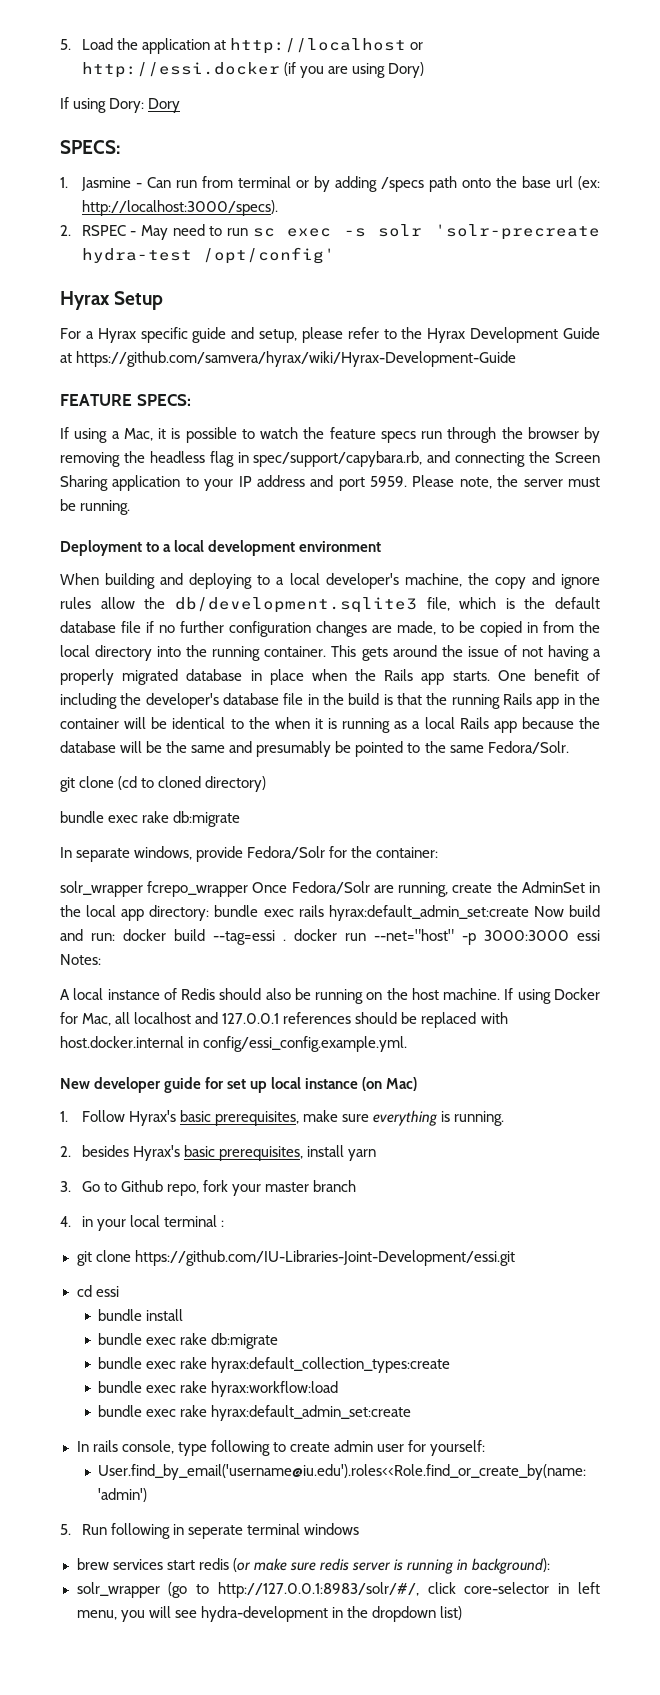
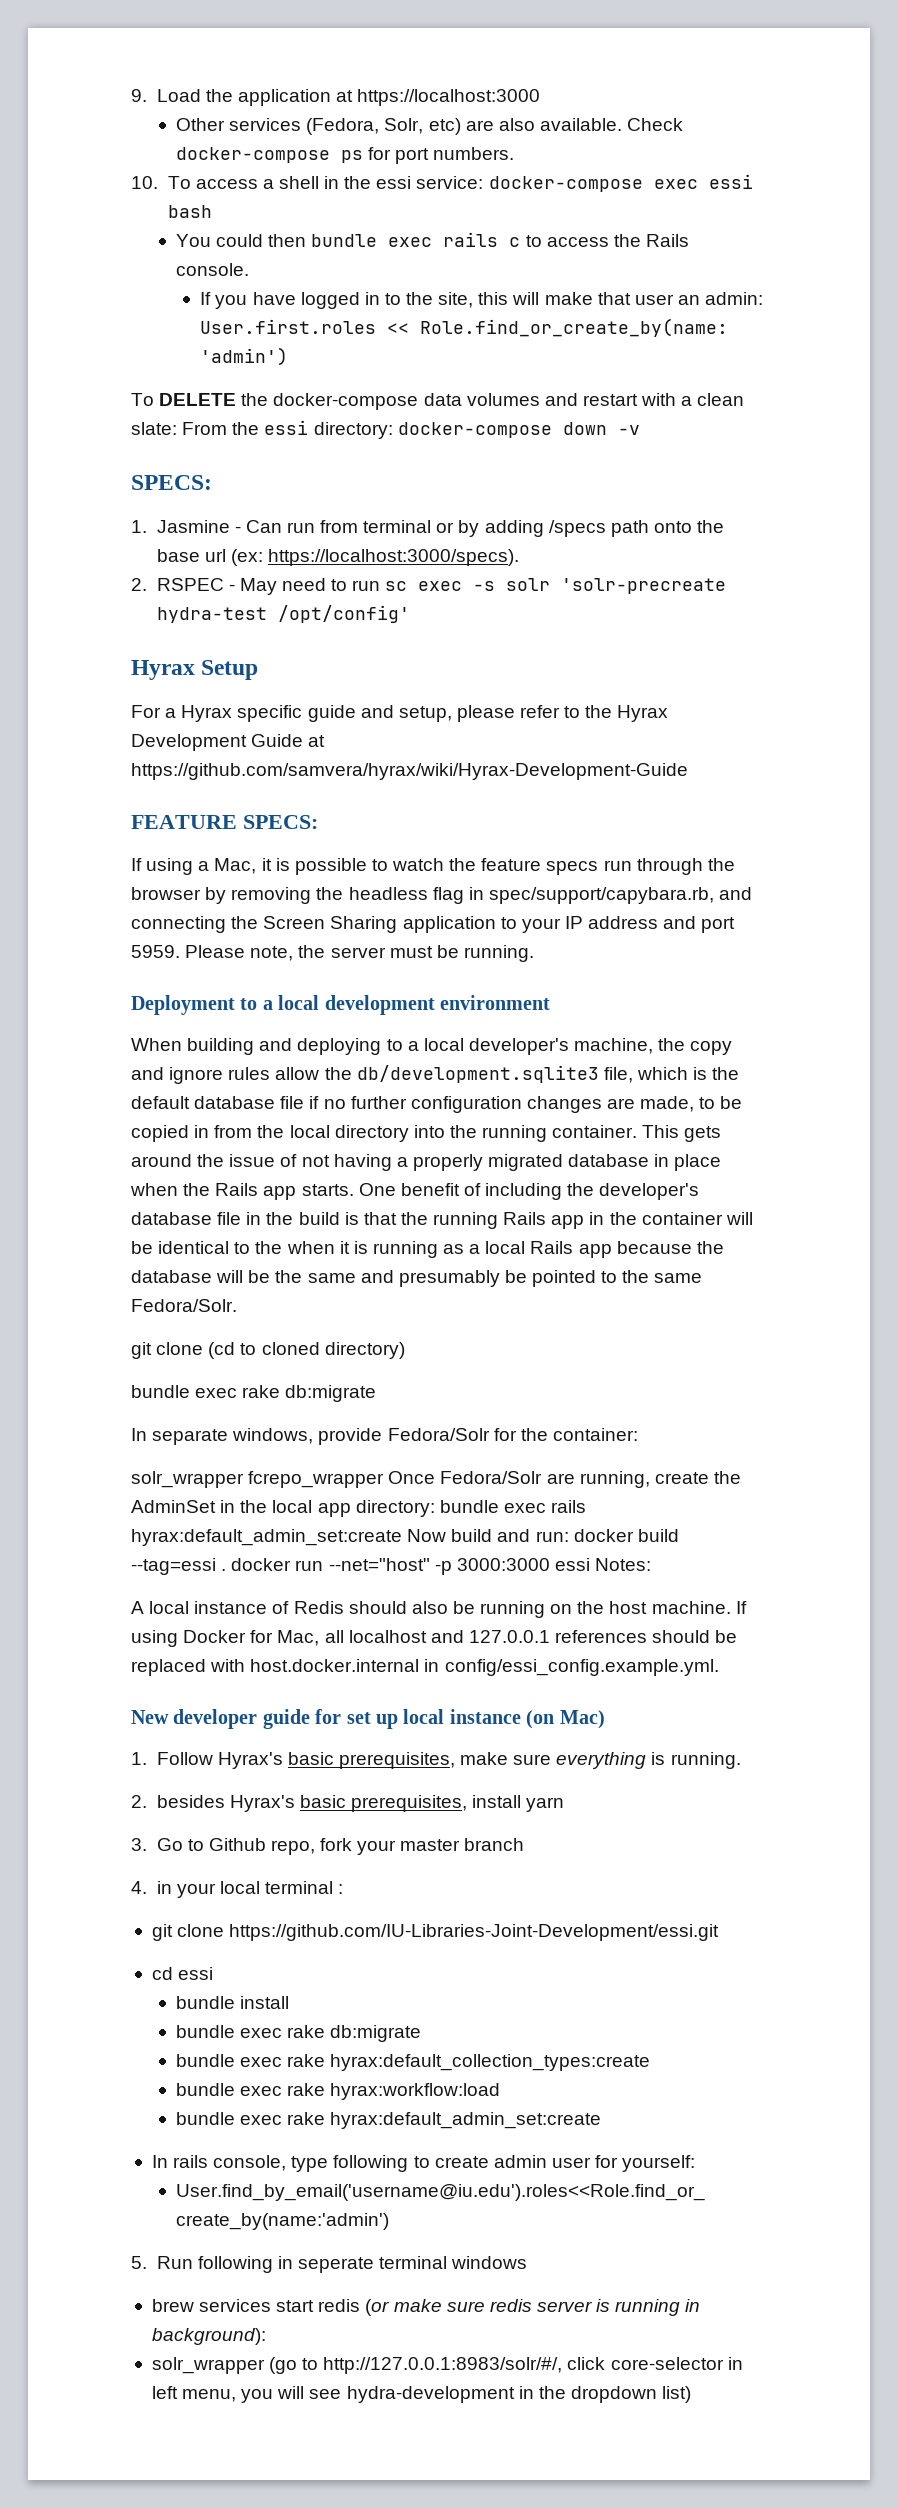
[60,39,71,50] 5. -> [131,89,147,102] 9.
[230,38,424,54] [81,62,425,78] [60,97,181,113] http://localhost or http://essi.docker (if you are using Dory) // If using Dory: Dory -> [357,89,541,106] [176,118,684,135] [176,147,515,164] [131,174,753,192] [167,205,212,218] [176,232,689,247] [176,263,250,276] [200,292,764,309] [200,318,729,337] [200,347,289,366] [131,393,745,410] [131,420,640,439] https://localhost:3000 // Other services (Fedora, Solr, etc) are also available. Check docker-compose ps for port numbers. // 10. To access a shell in the essi service: docker-compose exec essi bash // You could then bundle exec rails c to access the Rails console. // If you have logged in to the site, this will make that user an admin: User.first.roles << Role.find_or_create_by(name: 'admin') // To DELETE the docker-compose data volumes and restart with a clean slate: From the essi directory: docker-compose down -v
[81,200,278,216] http://localhost:3000/specs). -> [267,549,519,566] https://localhost:3000/specs).

